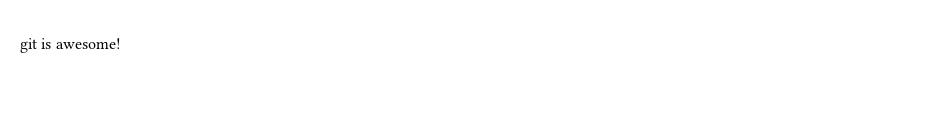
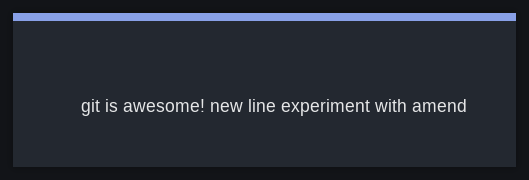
(121, 43) none -> [210,99,467,116] new line experiment with amend

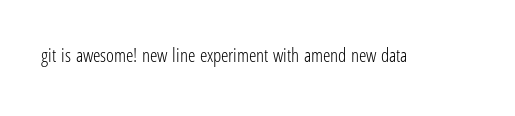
(467, 105) none -> [350,47,407,62] new data

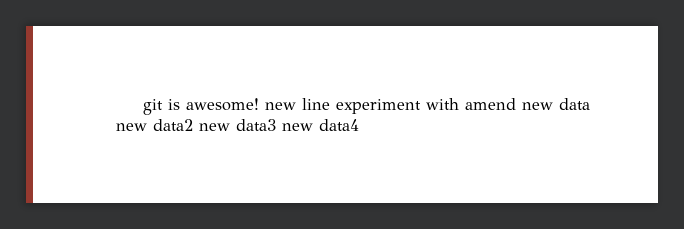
(407, 54) none -> [116,119,359,131] new data2 new data3 new data4

